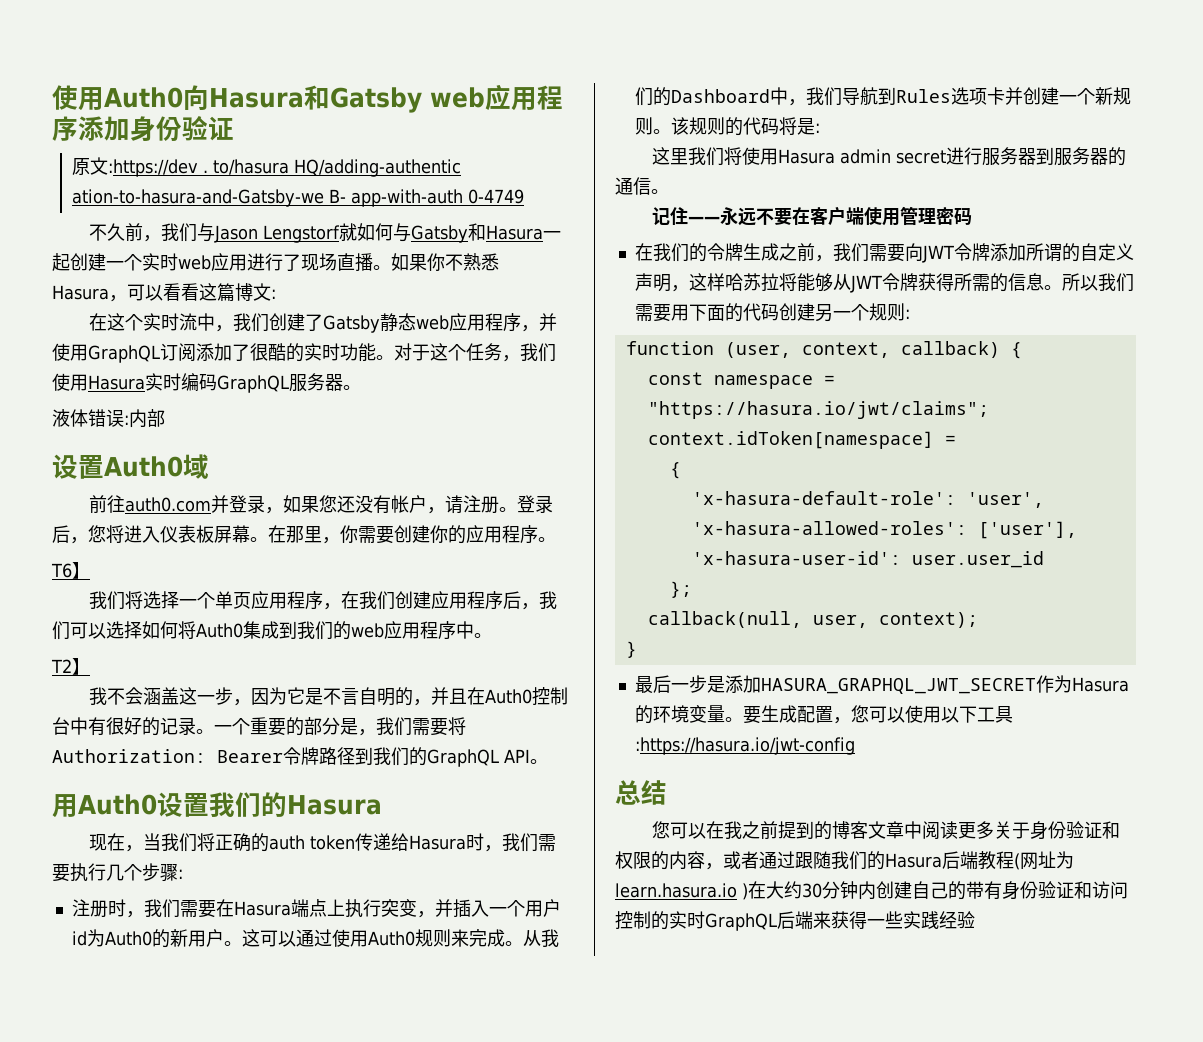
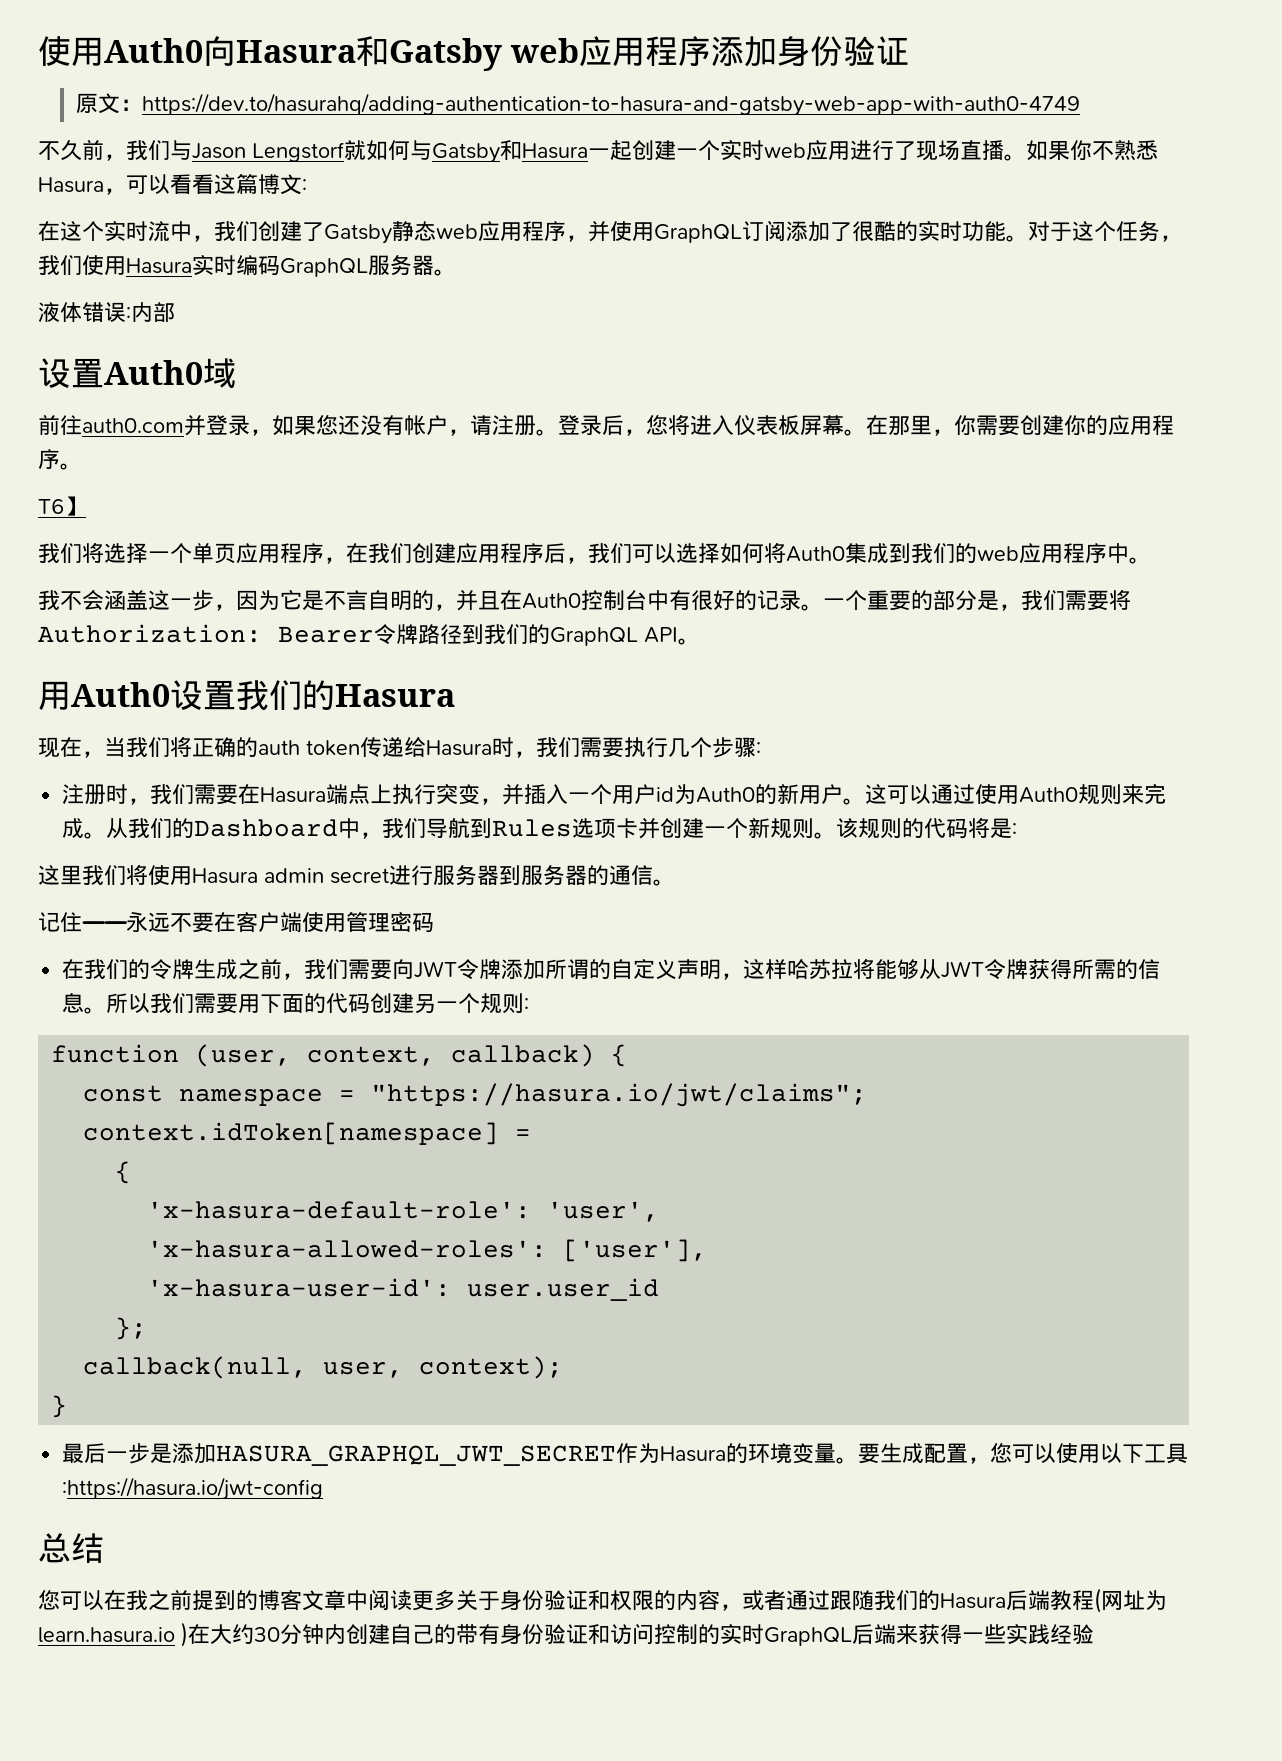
[108,159,462,177] [72,189,525,207] :https://dev . to/hasura HQ/adding-authentic ation-to-hasura-and-Gatsby-we B- app-with-auth 0-4749 -> [119,93,1080,116] ：https://dev.to/hasurahq/adding-authentication-to-hasura-and-gatsby-web-app-with-auth0-4749
[51,658,90,675] // T2】 -> (1151, 560) none

